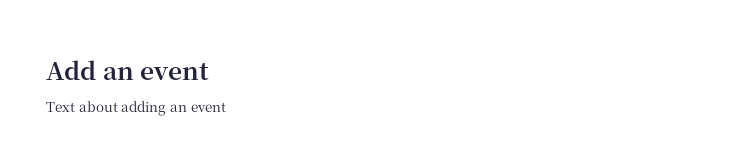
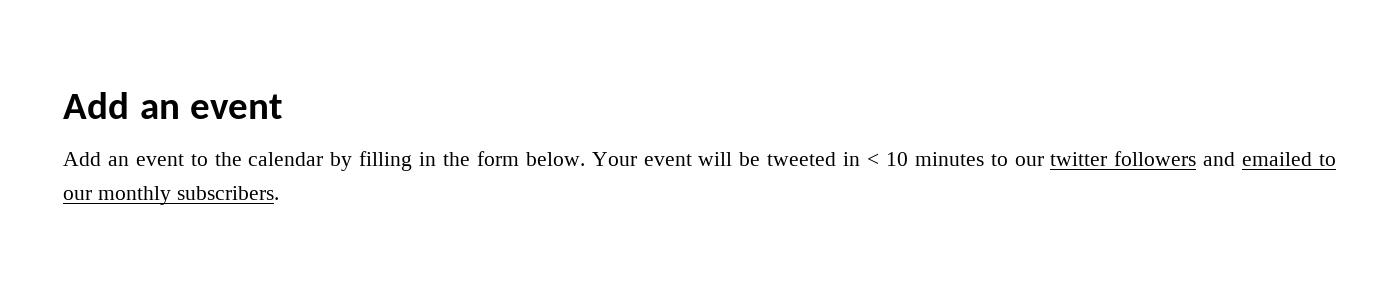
[46,101,226,116] Text about adding an event -> [63,151,1337,171] [63,186,279,205] Add an event to the calendar by filling in the form below. Your event will be tweeted in < 10 minutes to our twitter followers and emailed to our monthly subscribers.

